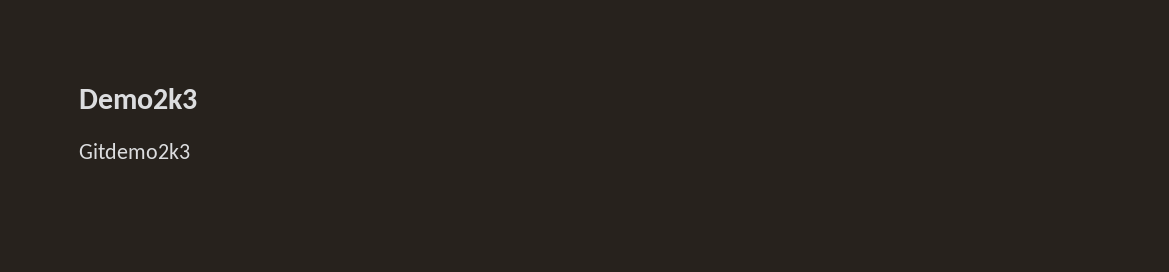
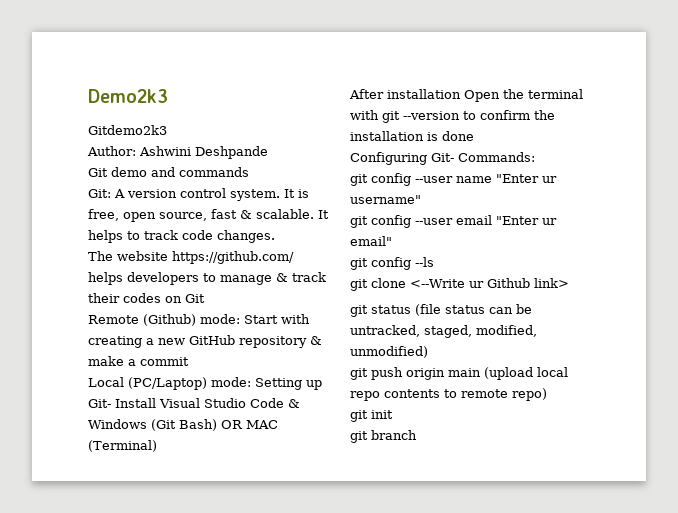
(190, 151) none -> [87,146,268,159] [88,167,249,177] [88,188,309,201] [88,209,329,222] [88,230,275,243] [88,251,294,264] [88,272,326,285] [88,293,205,303] [88,314,310,326] [88,335,322,348] [88,356,189,366] [88,377,322,390] [88,398,300,408] [88,419,278,431] [88,440,157,452] [349,89,583,102] [350,110,555,123] [350,131,474,141] [350,152,535,165] [350,173,557,186] [350,195,421,204] [350,215,557,228] [350,236,392,246] [350,257,434,270] [350,278,569,291] [350,304,532,317] [350,325,537,338] [350,346,428,358] [350,367,568,380] [350,388,547,401] [350,410,393,422] [350,430,417,443] // Author: Ashwini Deshpande // Git demo and commands // Git: A version control system. It is free, open source, fast & scalable. It helps to track code changes. // The website https://github.com/ helps developers to manage & track their codes on Git // Remote (Github) mode: Start with creating a new GitHub repository & make a commit // Local (PC/Laptop) mode: Setting up Git- Install Visual Studio Code & Windows (Git Bash) OR MAC (Terminal) // After installation Open the terminal with git --version to confirm the installation is done // Configuring Git- Commands: // git config --user name "Enter ur username" // git config --user email "Enter ur email" // git config --ls // git clone <--Write ur Github link> // git status (file status can be untracked, staged, modified, unmodified) // git push origin main (upload local repo contents to remote repo) // git init // git branch

